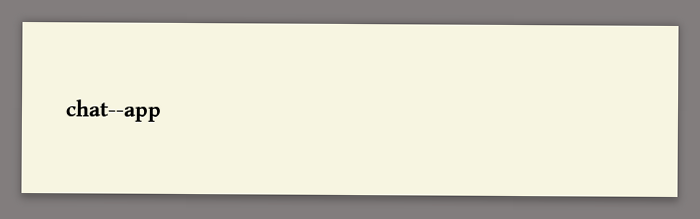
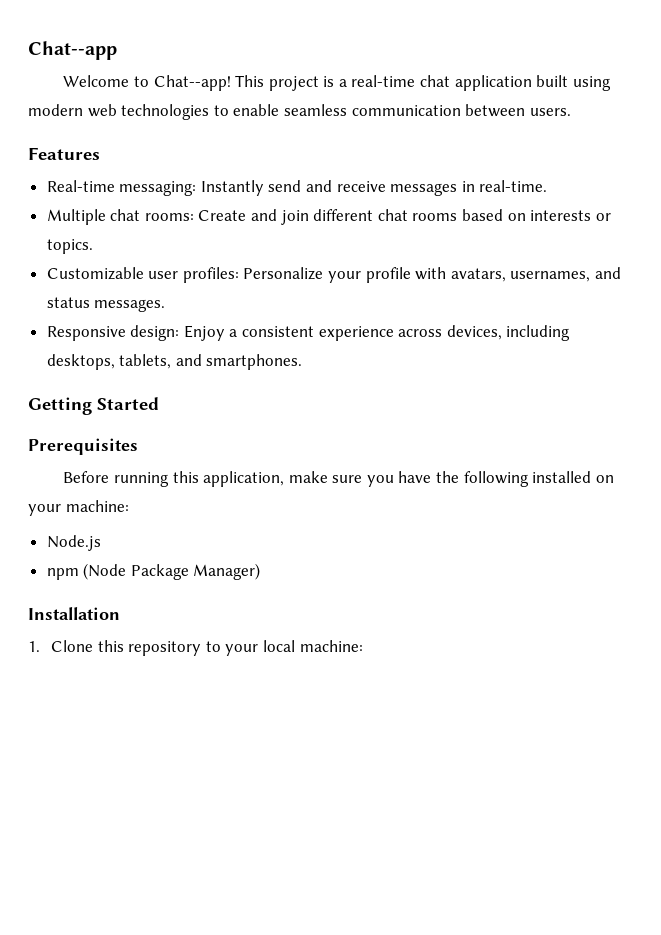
[65,99,162,122] chat--app -> [28,41,117,60] [63,75,611,91] [28,104,571,120] [28,147,100,160] [46,180,548,196] [46,209,611,225] [46,239,93,254] [46,267,622,283] [46,297,166,312] [46,325,571,341] [46,354,303,370] [28,397,159,415] [28,438,138,455] [63,471,614,487] [28,500,129,516] [46,535,101,551] [46,563,261,580] [28,607,120,620] [28,640,363,656] Chat--app // Welcome to Chat--app! This project is a real-time chat application built using modern web technologies to enable seamless communication between users. // Features // Real-time messaging: Instantly send and receive messages in real-time. // Multiple chat rooms: Create and join different chat rooms based on interests or topics. // Customizable user profiles: Personalize your profile with avatars, usernames, and status messages. // Responsive design: Enjoy a consistent experience across devices, including desktops, tablets, and smartphones. // Getting Started // Prerequisites // Before running this application, make sure you have the following installed on your machine: // Node.js // npm (Node Package Manager) // Installation // 1. Clone this repository to your local machine:

